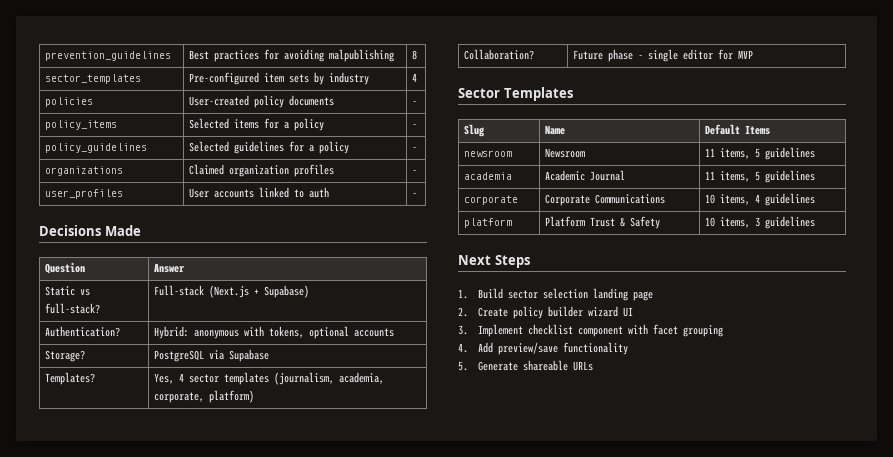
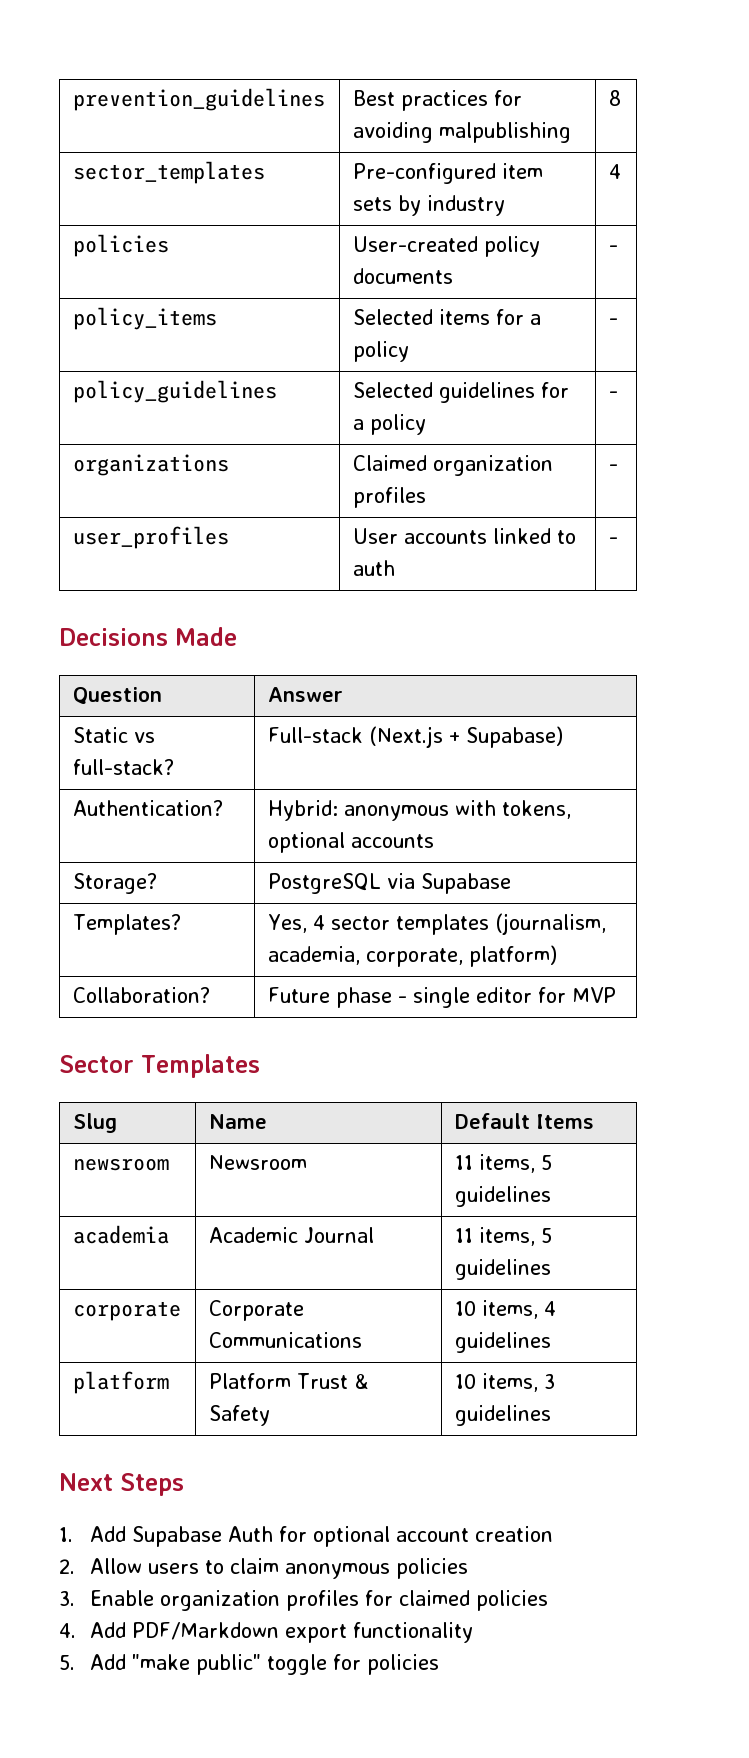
[477,288,653,301] [458,306,633,319] [458,324,723,337] Build sector selection landing page // 2. Create policy builder wizard UI // 3. Implement checklist component with facet grouping -> [90,1526,554,1547] [59,1558,469,1579] [59,1590,549,1611] Add Supabase Auth for optional account creation // 2. Allow users to claim anonymous policies // 3. Enable organization profiles for claimed policies
[497,342,558,355] preview/save -> [132,1622,348,1643] PDF/Markdown export
[477,360,593,371] Generate shareable URLs -> [90,1654,440,1675] Add "make public" toggle for policies

